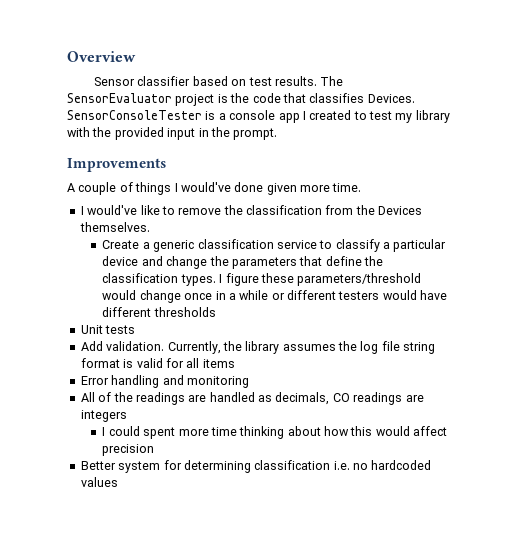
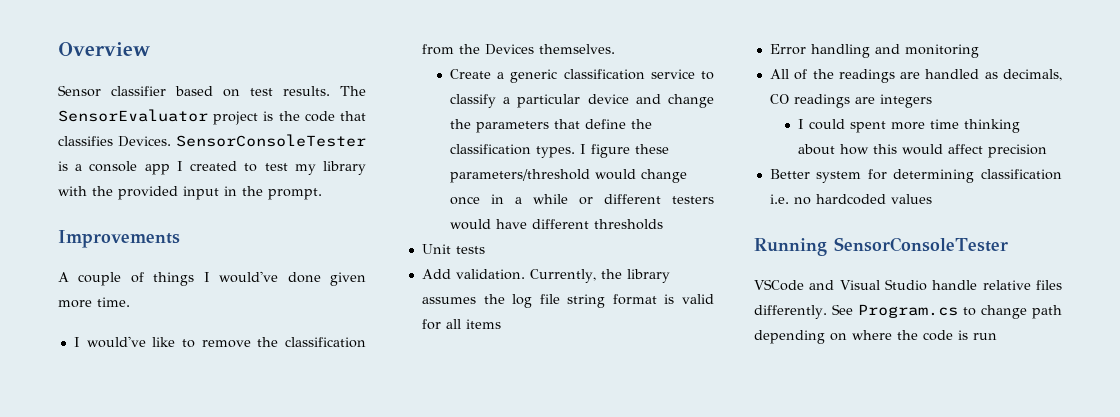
(118, 482) none -> [754,237,1008,256] [754,279,1062,291] [754,304,1062,319] [754,330,997,344] // Running SensorConsoleTester // VSCode and Visual Studio handle relative files differently. See Program.cs to change path depending on where the code is run

